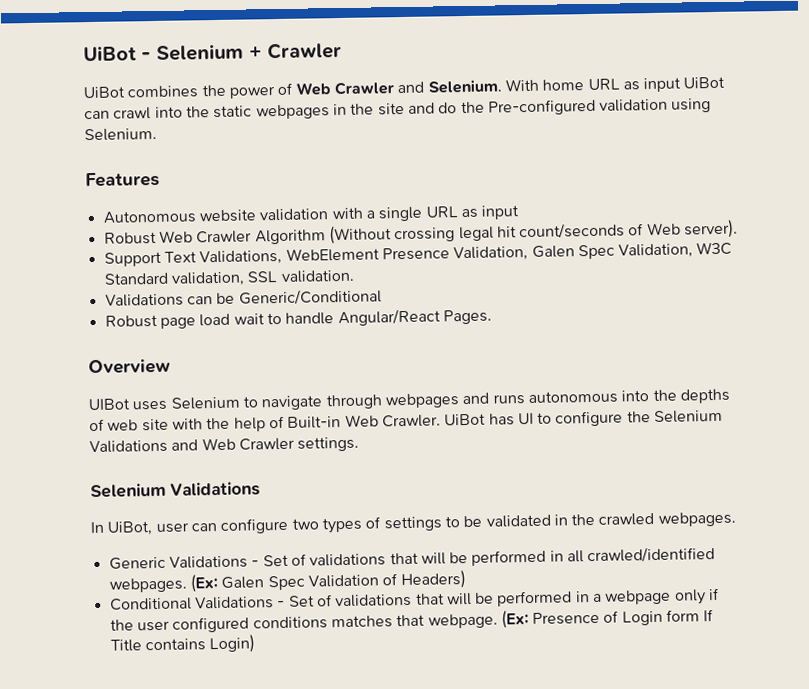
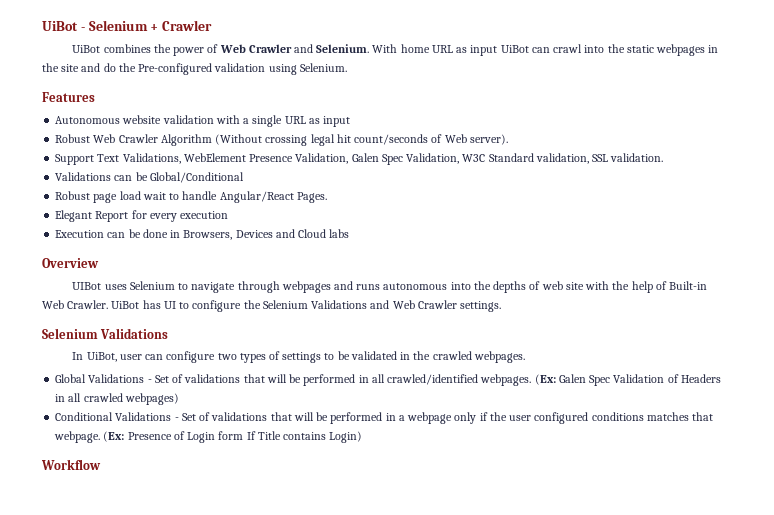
[238,288,382,306] Generic/Conditional -> [149,172,244,183] Global/Conditional
(492, 317) none -> [55,210,229,222] [55,229,350,240] // Elegant Report for every execution // Execution can be done in Browsers, Devices and Cloud labs
[108,556,166,570] Generic -> [55,374,87,383] Global
[400,570,466,590] Headers) -> [680,374,721,383] [55,393,179,405] Headers in all crawled webpages)
(256, 644) none -> [41,459,101,470] // Workflow

